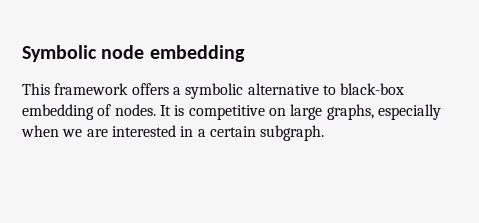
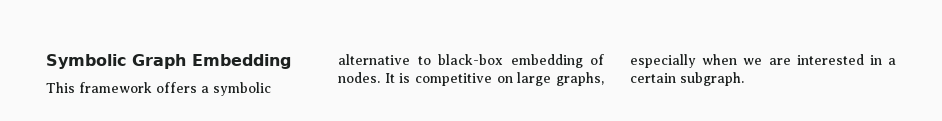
[101,45,245,62] node embedding -> [132,54,291,69] Graph Embedding

